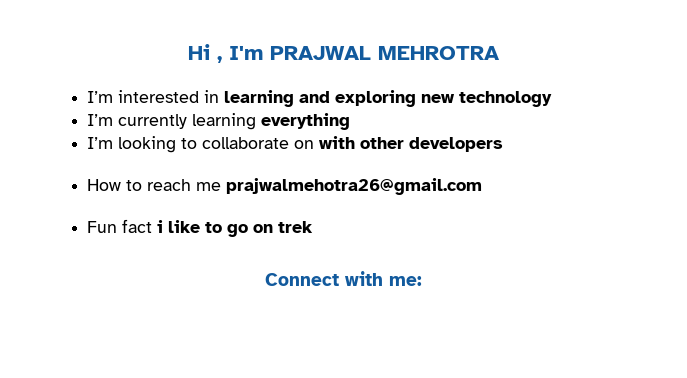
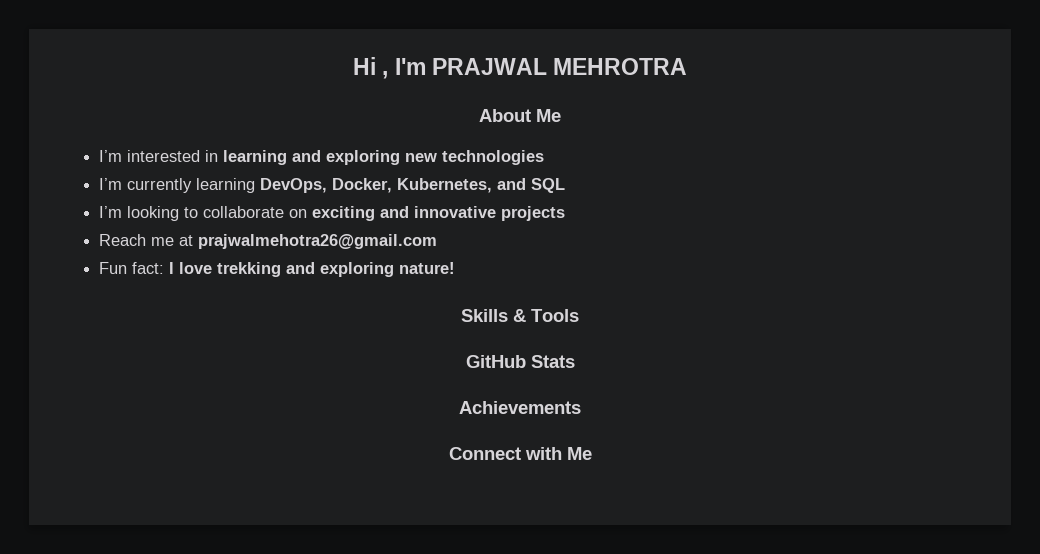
(500, 53) none -> [479,109,561,122] // About Me
[459,91,553,107] technology -> [442,150,545,165] technologies
[261,113,351,130] everything -> [260,178,566,193] DevOps, Docker, Kubernetes, and SQL
[319,136,504,152] [87,178,483,195] [87,219,314,237] with other developers // How to reach me prajwalmehotra26@gmail.com // Fun fact i like to go on trek -> [312,206,566,221] [99,234,438,249] [99,262,456,277] [461,309,579,322] [465,355,575,368] [459,401,581,414] exciting and innovative projects // Reach me at prajwalmehotra26@gmail.com // Fun fact: I love trekking and exploring nature! // Skills & Tools // GitHub Stats // Achievements
[389,276,422,286] me: -> [566,447,592,460] Me

